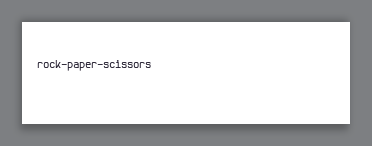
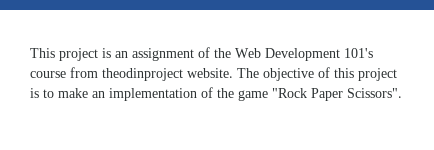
[37,60,151,71] rock-paper-scissors -> [30,47,373,61] [30,67,397,81] [30,87,402,101] This project is an assignment of the Web Development 101's course from theodinproject website. The objective of this project is to make an implementation of the game "Rock Paper Scissors".

